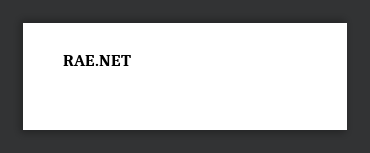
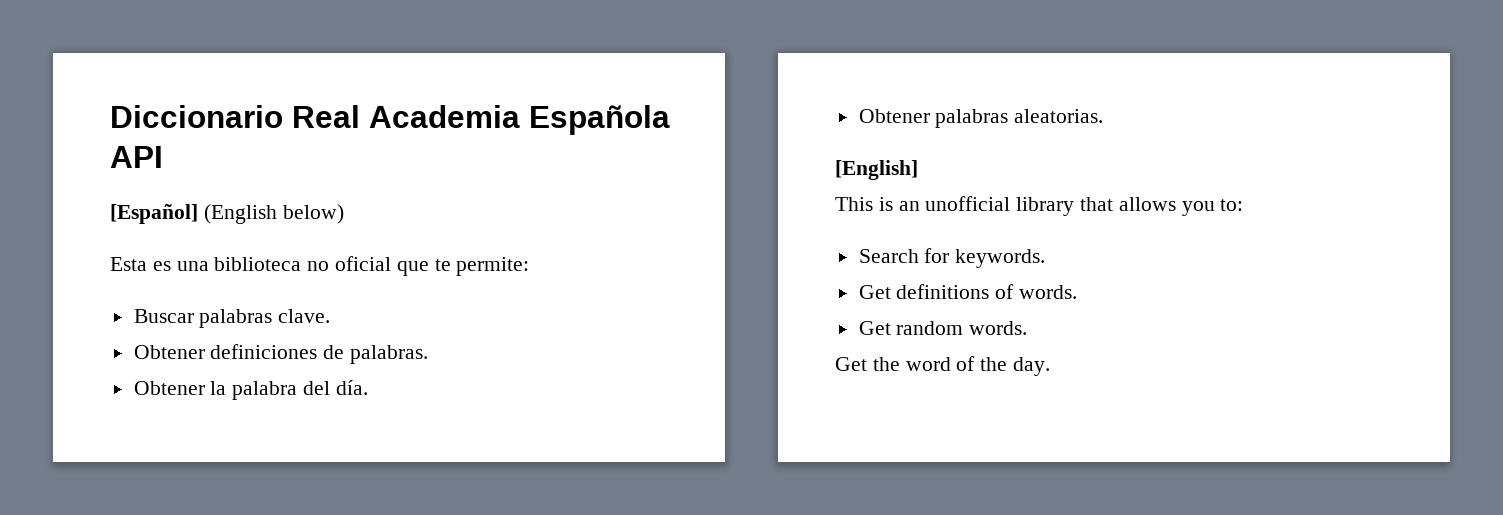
[63,55,131,66] RAE.NET -> [110,105,670,135] [110,146,163,168] [110,204,344,224] [110,256,530,276] [133,309,331,328] [133,344,429,364] [133,380,368,400] [858,109,1104,128] [835,160,918,180] [835,196,1244,216] [858,248,1046,268] [858,284,1078,299] [858,321,1028,335] [835,356,1051,376] Diccionario Real Academia Española API // [Español] (English below) // Esta es una biblioteca no oficial que te permite: // Buscar palabras clave. // Obtener definiciones de palabras. // Obtener la palabra del día. // Obtener palabras aleatorias. // [English] // This is an unofficial library that allows you to: // Search for keywords. // Get definitions of words. // Get random words. // Get the word of the day.

